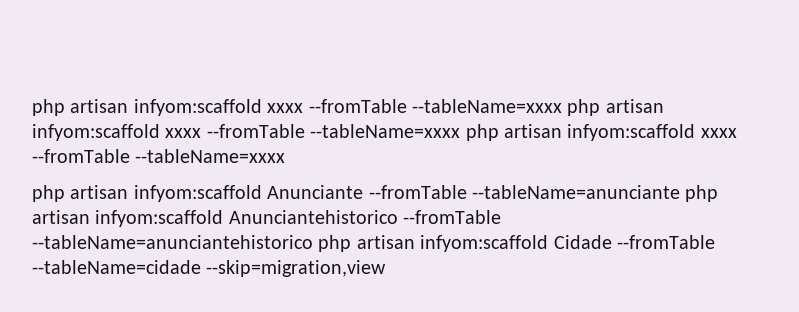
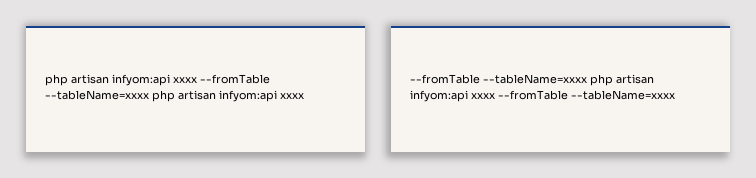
[32,99,664,116] [32,124,737,141] [32,149,286,163] [32,185,719,202] [32,210,502,227] [32,235,715,252] [32,260,387,277] php artisan infyom:scaffold xxxx --fromTable --tableName=xxxx php artisan infyom:scaffold xxxx --fromTable --tableName=xxxx php artisan infyom:scaffold xxxx --fromTable --tableName=xxxx // php artisan infyom:scaffold Anunciante --fromTable --tableName=anunciante php artisan infyom:scaffold Anunciantehistorico --fromTable --tableName=anunciantehistorico php artisan infyom:scaffold Cidade --fromTable --tableName=cidade --skip=migration,view -> [45,74,270,86] [45,90,304,102] [410,74,654,86] [410,90,675,102] php artisan infyom:api xxxx --fromTable --tableName=xxxx php artisan infyom:api xxxx --fromTable --tableName=xxxx php artisan infyom:api xxxx --fromTable --tableName=xxxx

